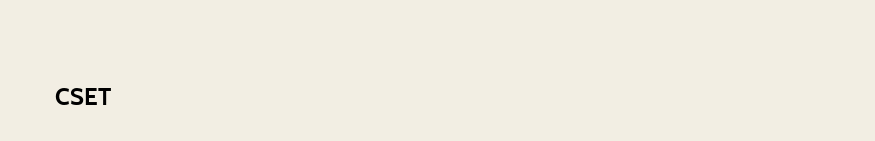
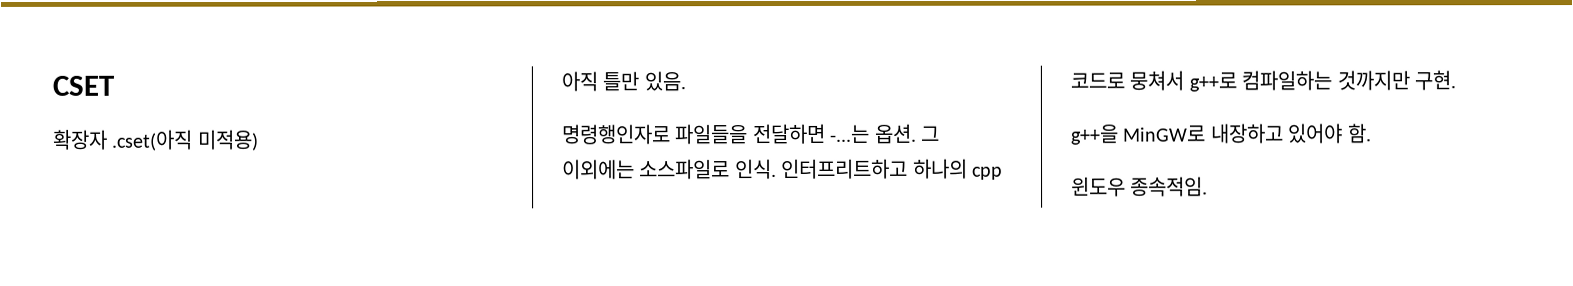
(111, 96) none -> [52,129,259,151] [561,71,686,92] [561,123,939,145] [562,158,1003,180] [1070,70,1456,92] [1070,123,1372,145] [1071,176,1209,197] // 확장자 .cset(아직 미적용) // 아직 틀만 있음. // 명령행인자로 파일들을 전달하면 -...는 옵션. 그 이외에는 소스파일로 인식. 인터프리트하고 하나의 cpp 코드로 뭉쳐서 g++로 컴파일하는 것까지만 구현. // g++을 MinGW로 내장하고 있어야 함. // 윈도우 종속적임.

